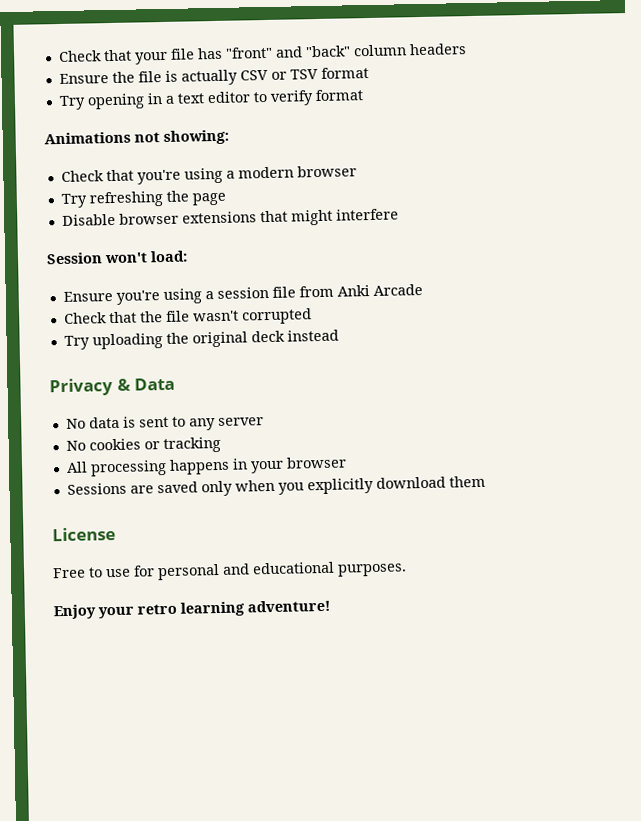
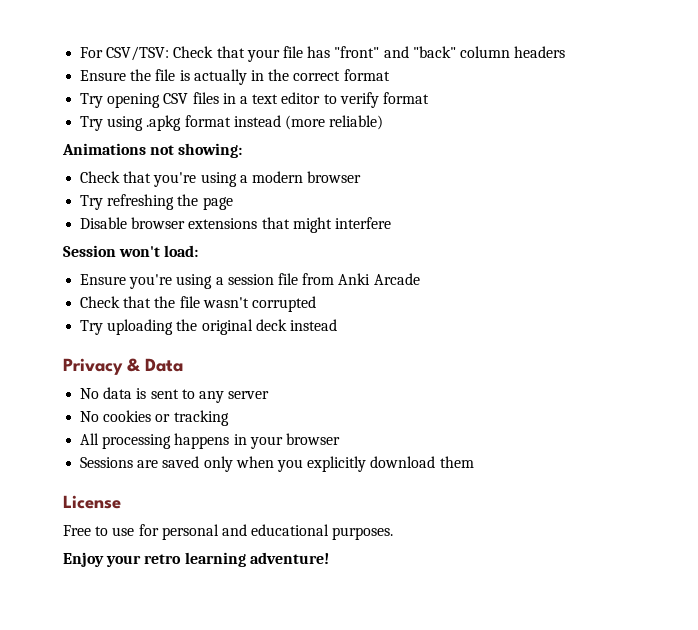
(57, 56) none -> [80,46,170,61] For CSV/TSV:
[239,68,318,81] CSV or TSV -> [250,69,341,81] in the correct
(145, 101) none -> [163,92,219,104] CSV files
(363, 95) none -> [80,115,384,131] // Try using .apkg format instead (more reliable)

